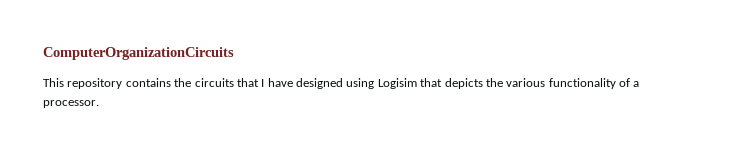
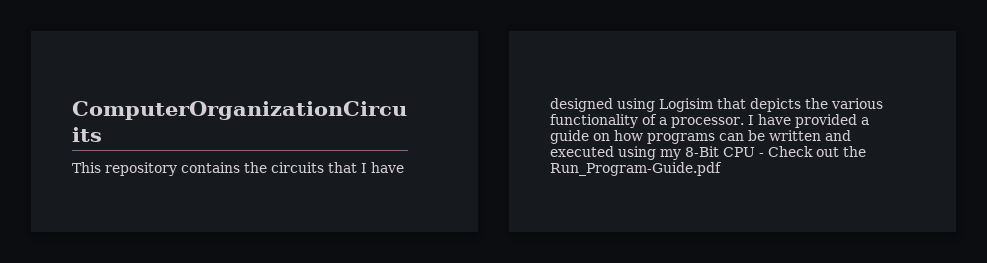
(99, 104) none -> [747,114,869,128] [550,130,851,144] [550,146,866,160] [550,162,722,176] I have provided a guide on how programs can be written and executed using my 8-Bit CPU - Check out the Run_Program-Guide.pdf

